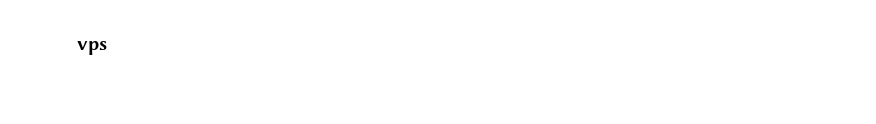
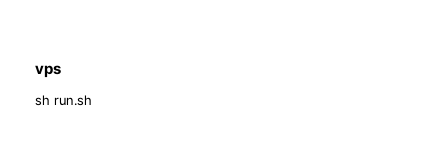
(107, 48) none -> [35,95,92,106] // sh run.sh

